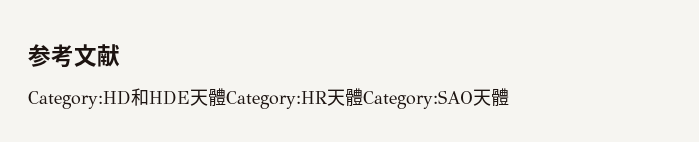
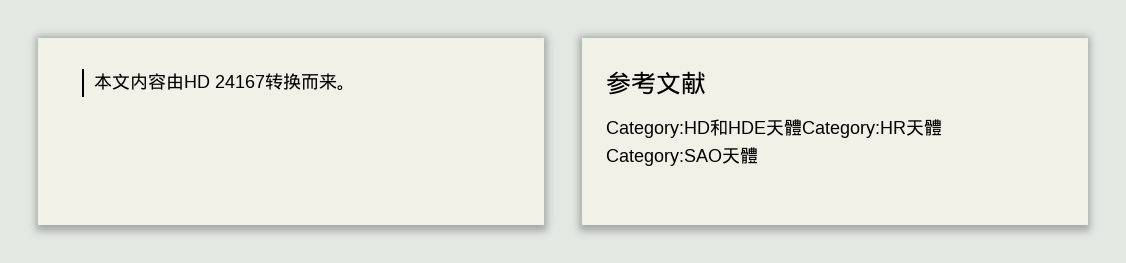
(28, 55) none -> [94,73,356,91] 本文内容由HD 24167转换而来。 //

